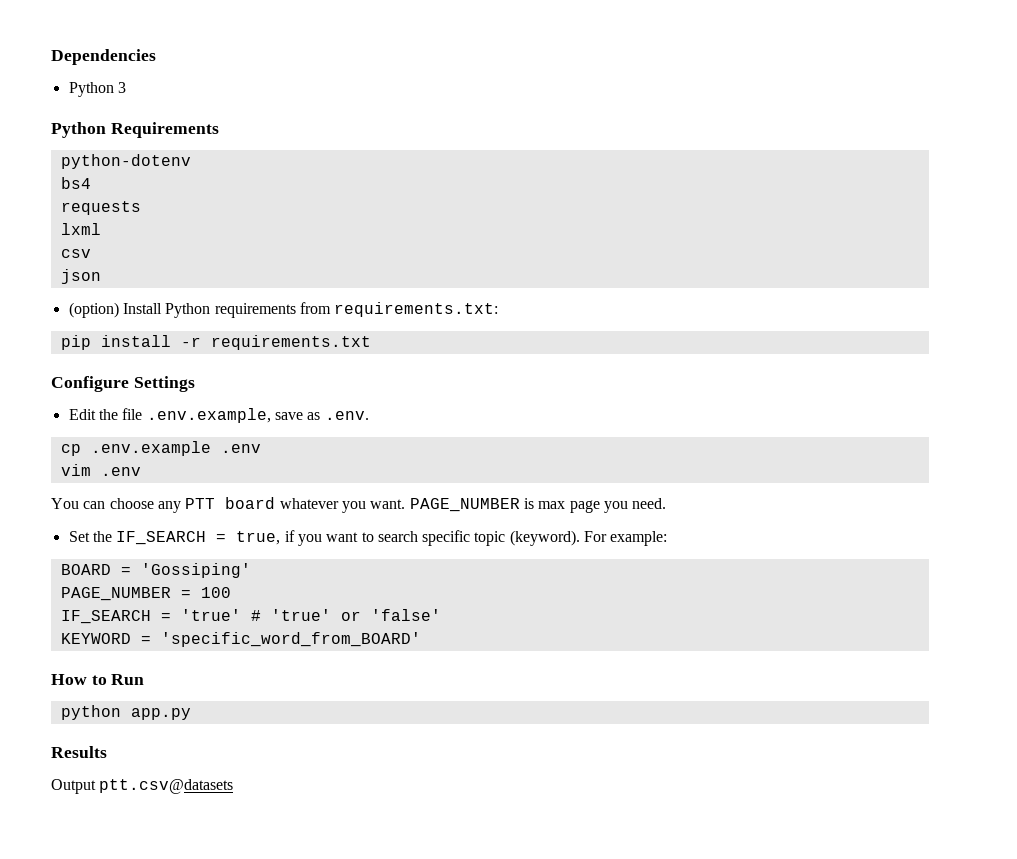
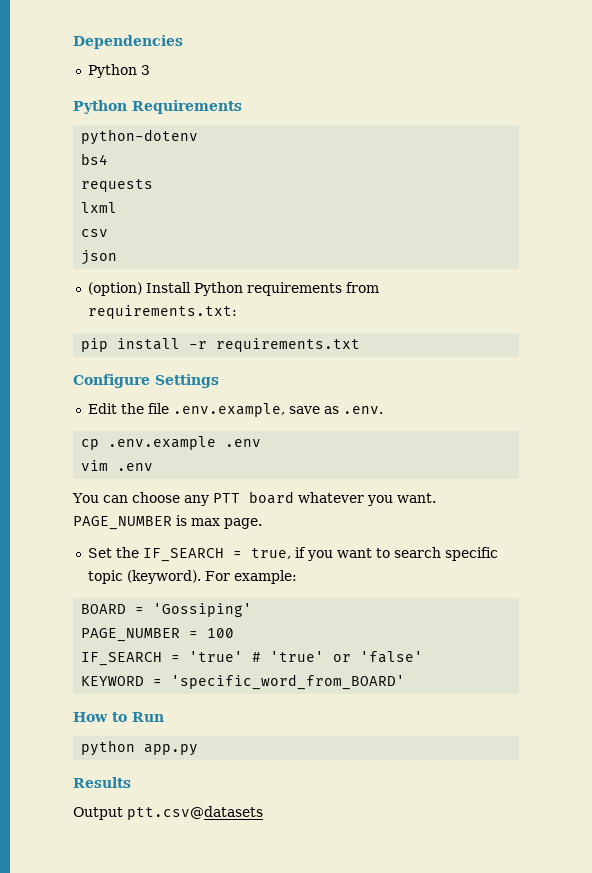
[569,498,667,513] page you need. -> [224,518,262,529] page.

